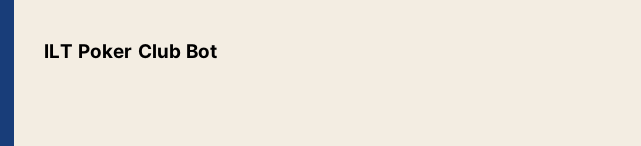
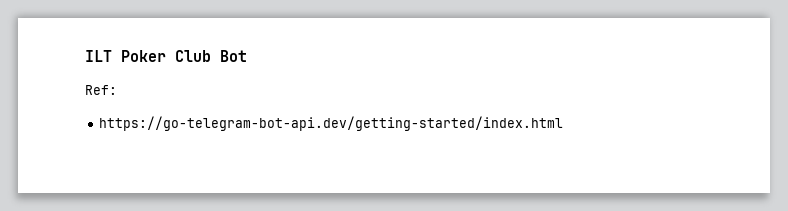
(217, 51) none -> [85,85,117,95] [99,116,564,131] // Ref: // https://go-telegram-bot-api.dev/getting-started/index.html

